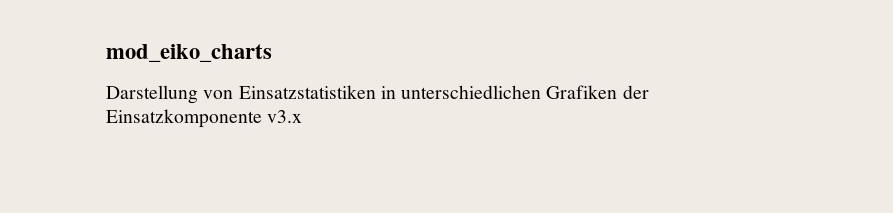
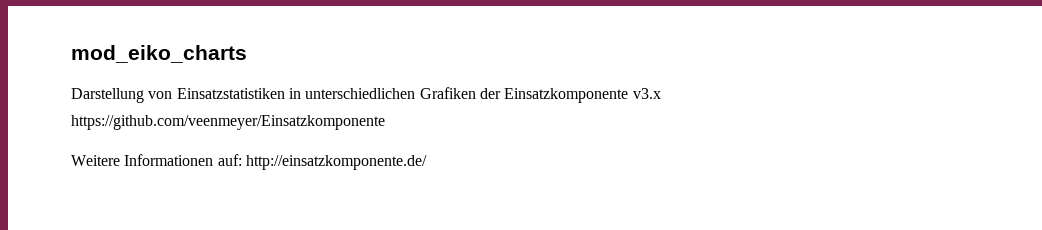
(303, 116) none -> [71,115,385,130] [71,154,427,170] https://github.com/veenmeyer/Einsatzkomponente // Weitere Informationen auf: http://einsatzkomponente.de/

